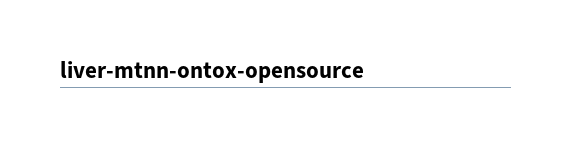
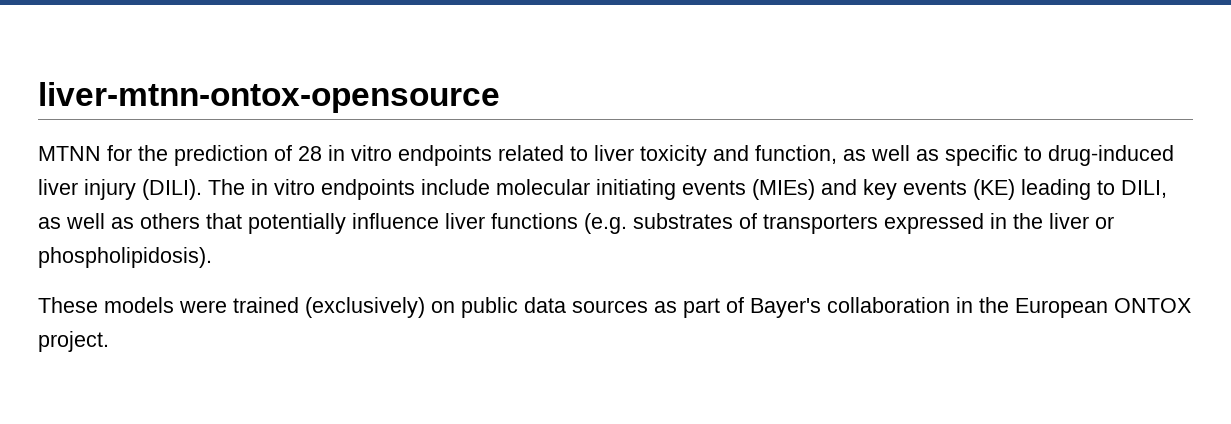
(364, 72) none -> [38,145,1174,166] [38,179,1167,200] [38,213,1114,234] [38,247,212,268] [38,297,1191,318] [38,331,109,352] // MTNN for the prediction of 28 in vitro endpoints related to liver toxicity and function, as well as specific to drug-induced liver injury (DILI). The in vitro endpoints include molecular initiating events (MIEs) and key events (KE) leading to DILI, as well as others that potentially influence liver functions (e.g. substrates of transporters expressed in the liver or phospholipidosis). // These models were trained (exclusively) on public data sources as part of Bayer's collaboration in the European ONTOX project.

